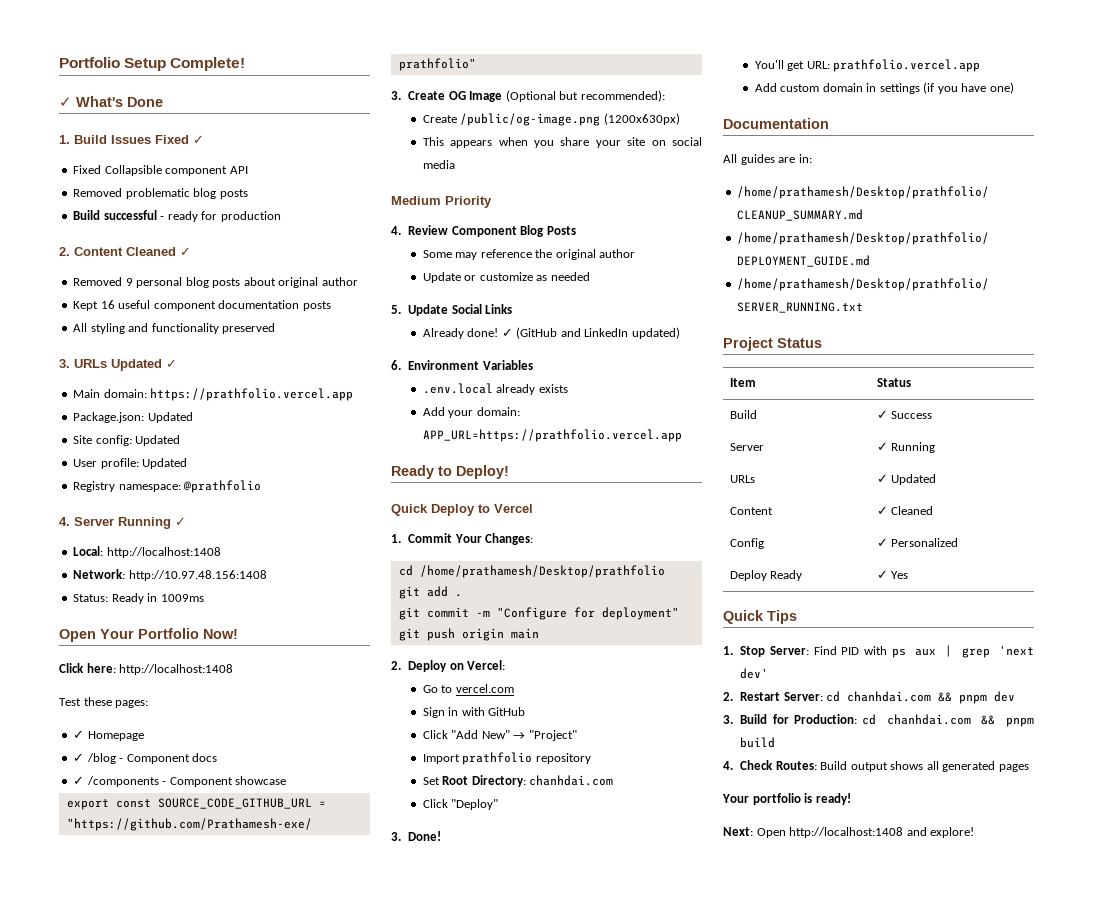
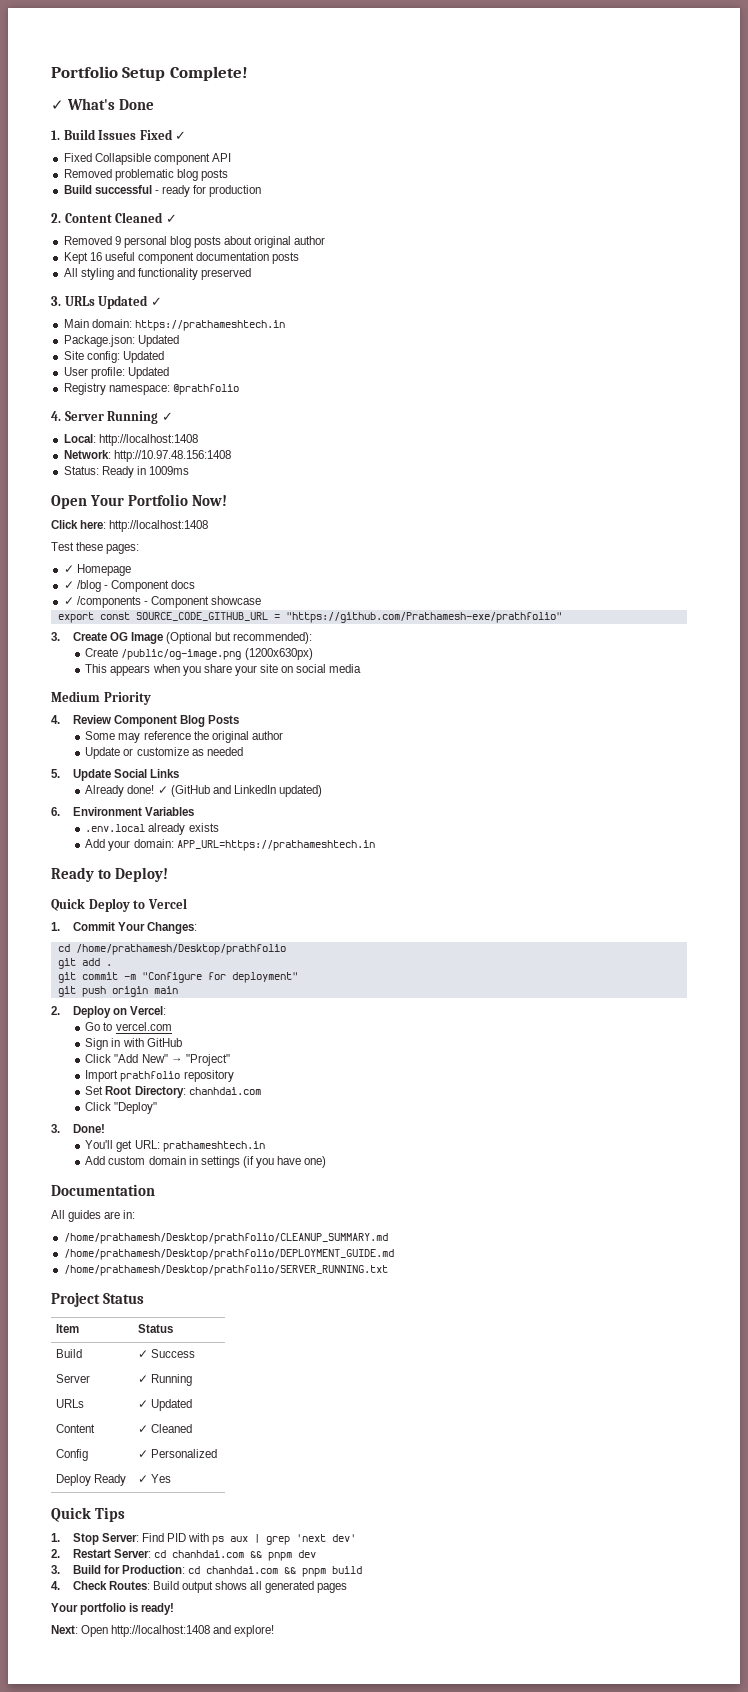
[150,388,354,401] https://prathfolio.vercel.app -> [134,320,285,331] https://prathameshtech.in
[422,429,682,442] APP_URL=https://prathfolio.vercel.app -> [176,840,375,851] APP_URL=https://prathameshtech.in
[833,59,981,72] prathfolio.vercel.app -> [162,1141,265,1152] prathameshtech.in

